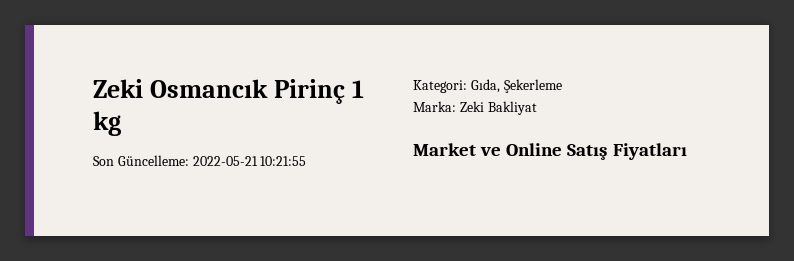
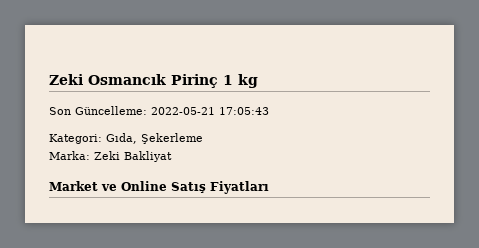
[260,156,307,166] 10:21:55 -> [219,107,269,115] 17:05:43

